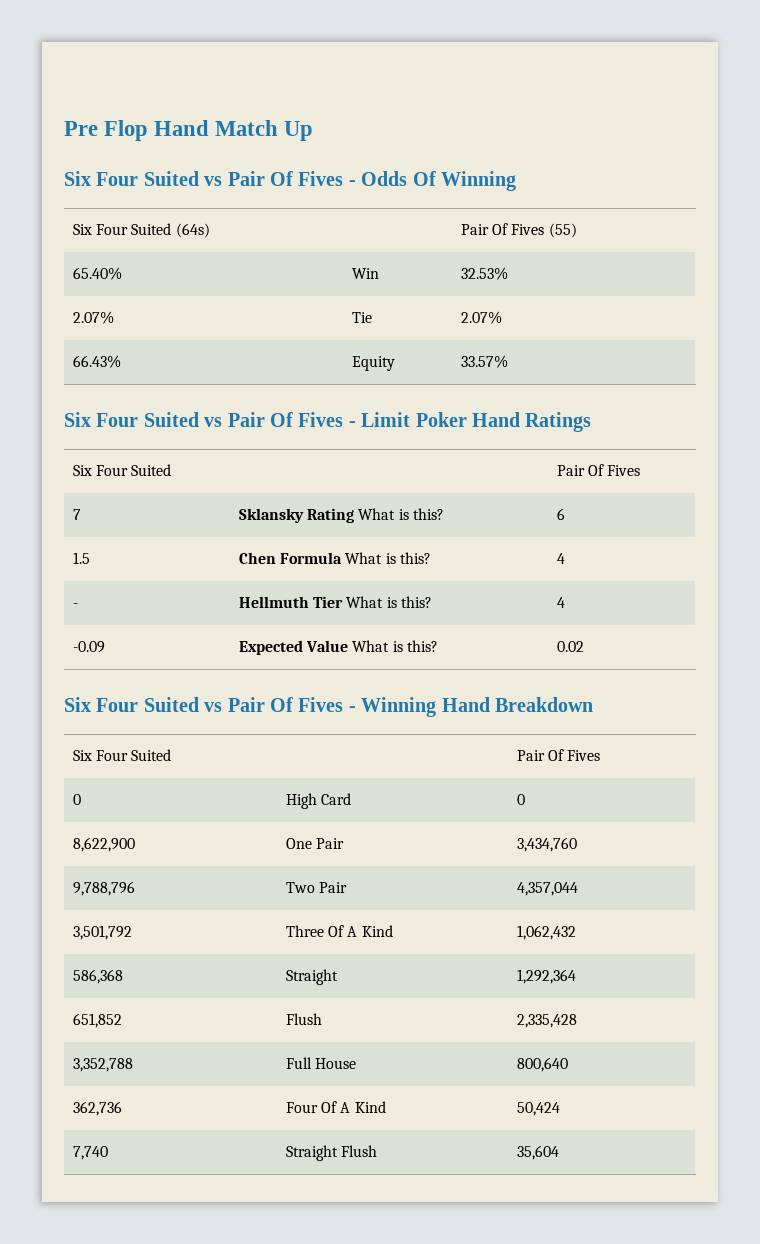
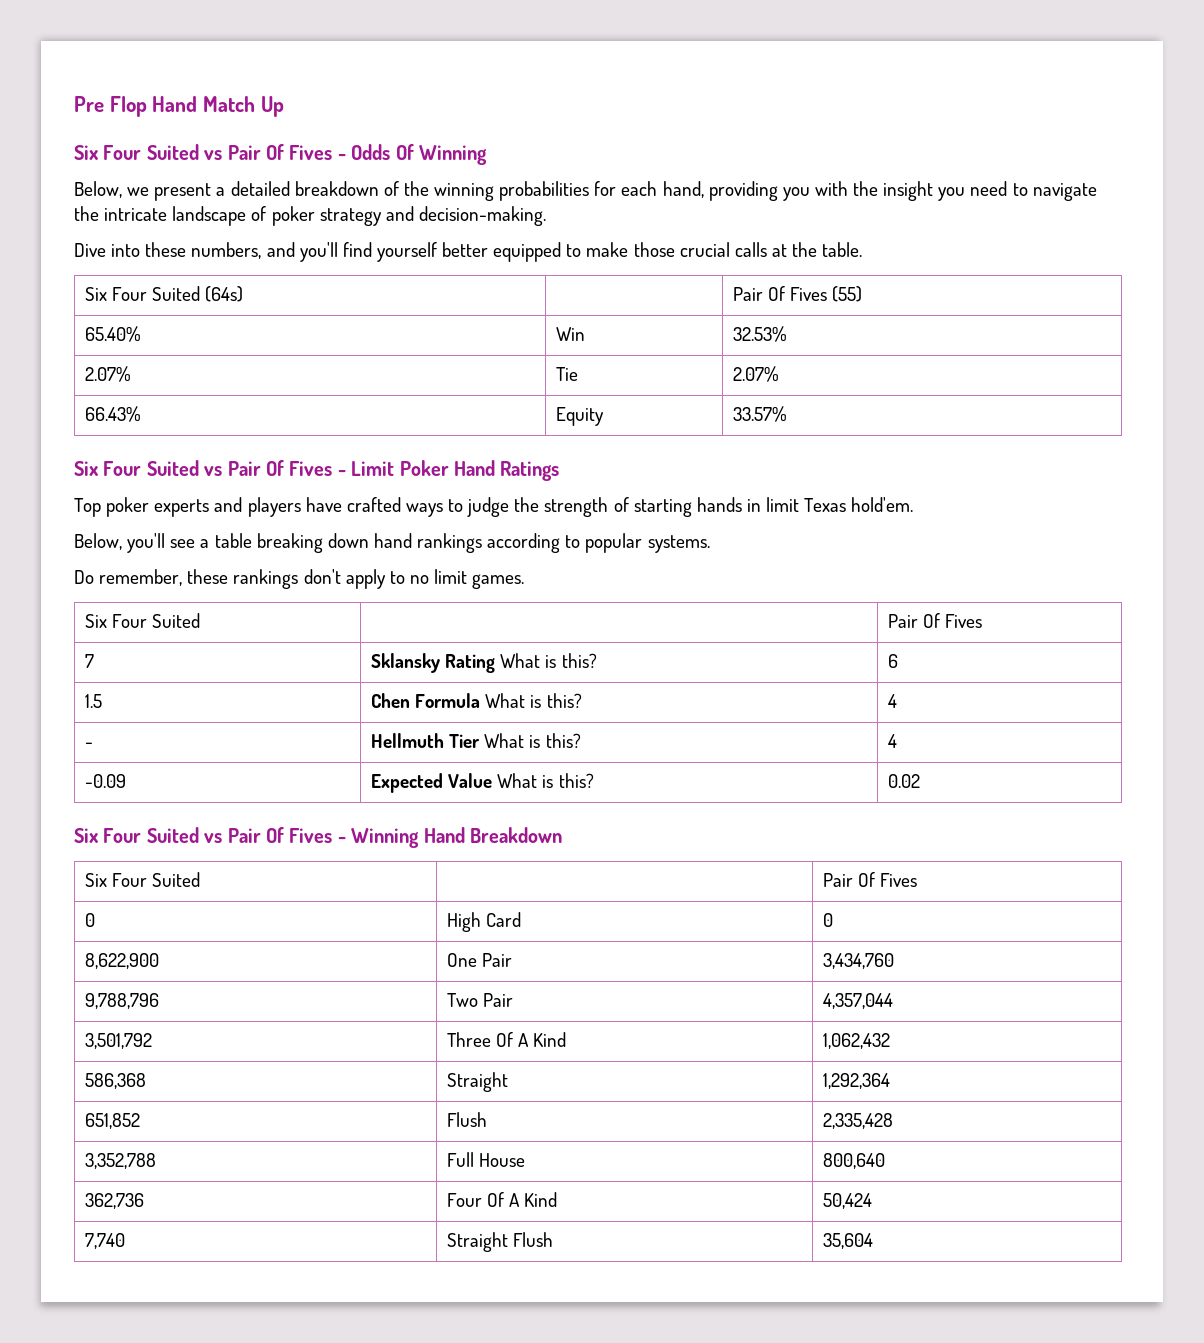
(516, 181) none -> [74,181,1097,201] [74,206,546,226] [74,242,863,262] // Below, we present a detailed breakdown of the winning probabilities for each hand, providing you with the insight you need to navigate the intricate landscape of poker strategy and decision-making. // Dive into these numbers, and you'll find yourself better equipped to make those crucial calls at the table.
(592, 422) none -> [74,497,914,517] [74,533,710,553] [74,569,525,589] // Top poker experts and players have crafted ways to judge the strength of starting hands in limit Texas hold'em. // Below, you'll see a table breaking down hand rankings according to popular systems. // Do remember, these rankings don't apply to no limit games.

